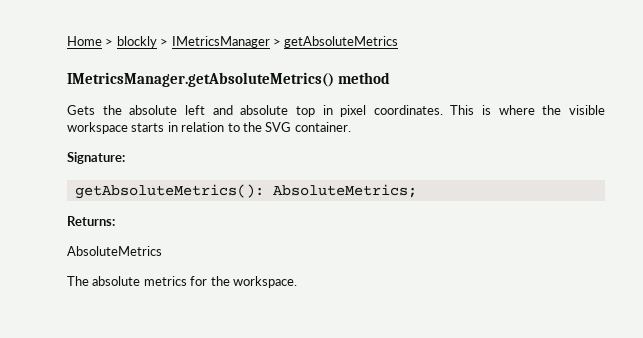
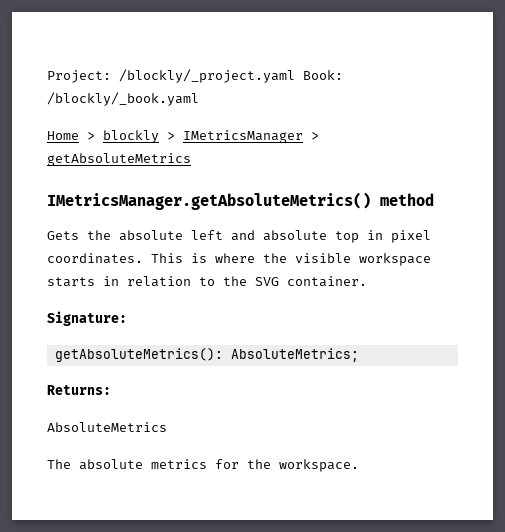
(67, 41) none -> [47,69,343,83] [47,92,199,106] Project: /blockly/_project.yaml Book: /blockly/_book.yaml //

